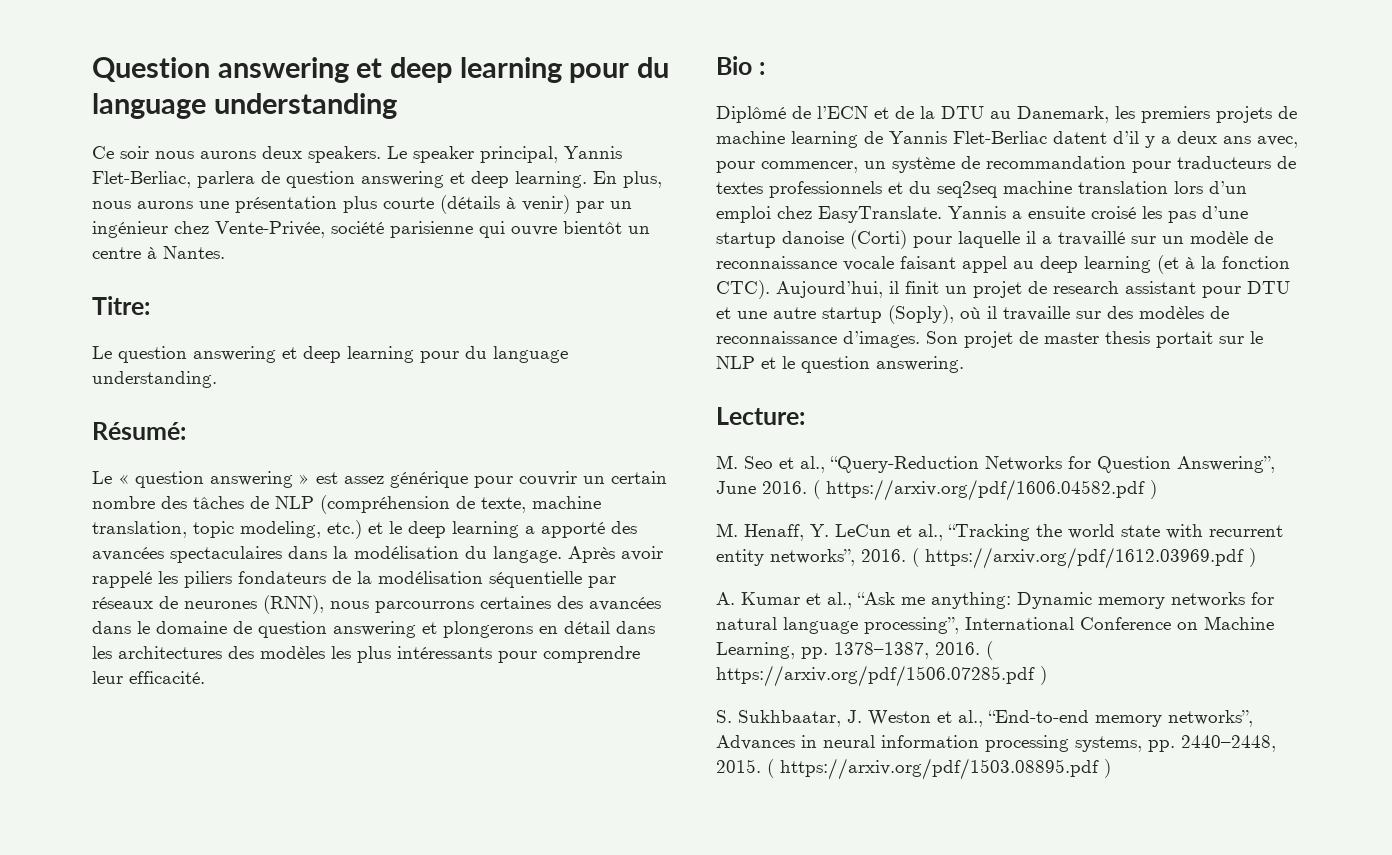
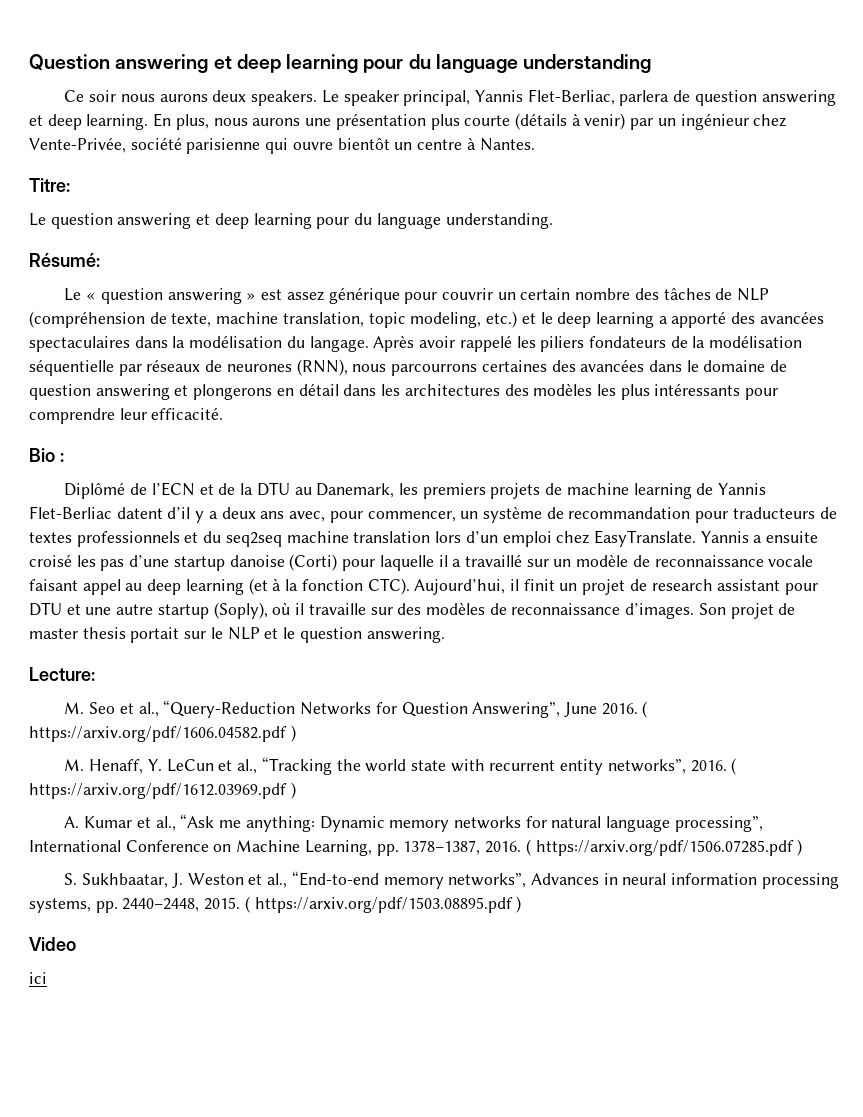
(1111, 768) none -> [29,937,76,951] [29,972,47,984] // Video // ici

